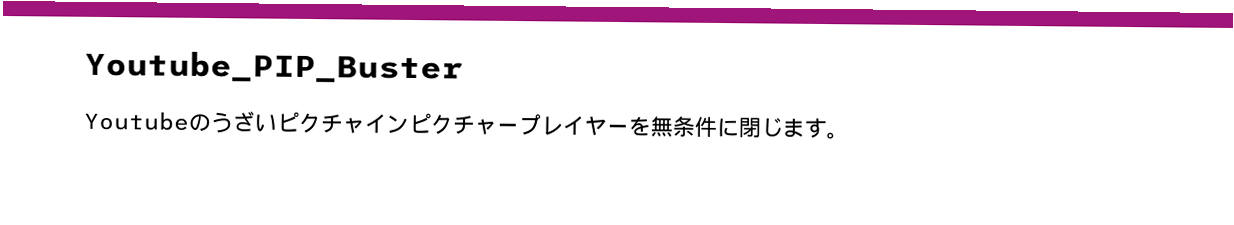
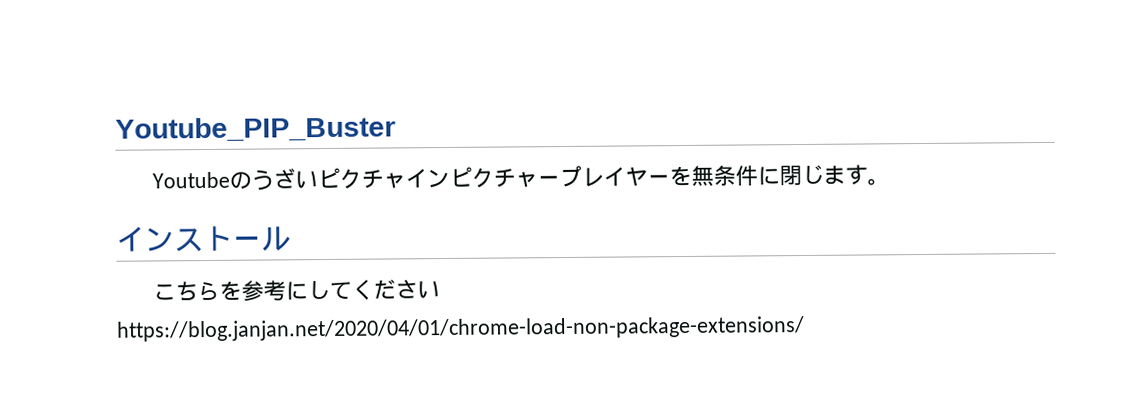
(849, 136) none -> [116,225,291,253] [153,279,441,302] [116,316,805,342] // インストール // こちらを参考にしてくださいhttps://blog.janjan.net/2020/04/01/chrome-load-non-package-extensions/

